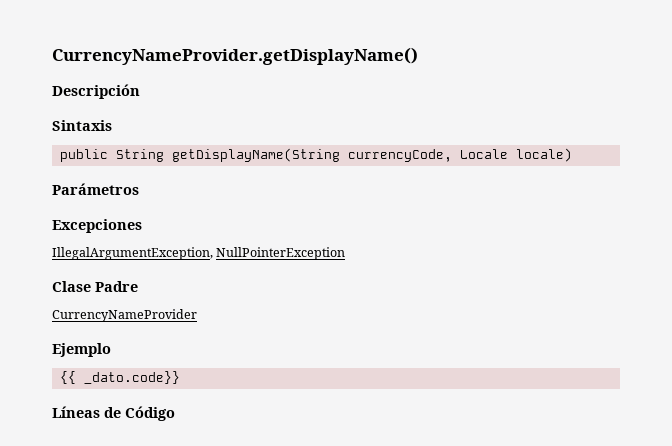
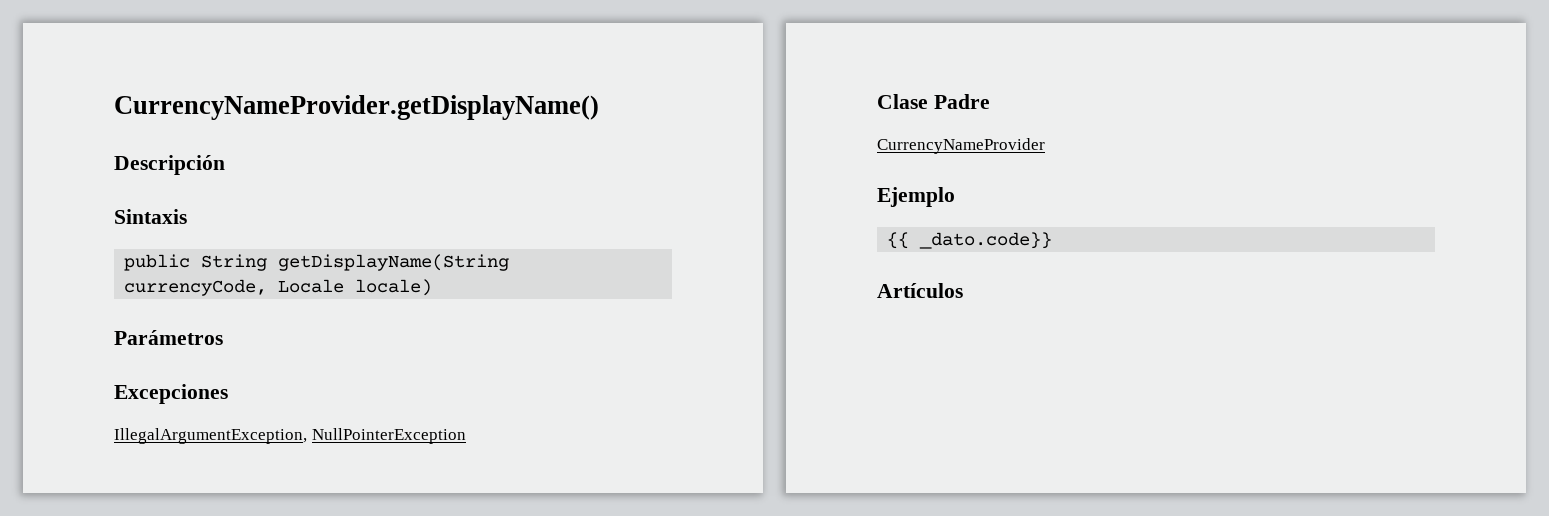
[52,406,175,421] Líneas de Código -> [877,283,963,298] Artículos

